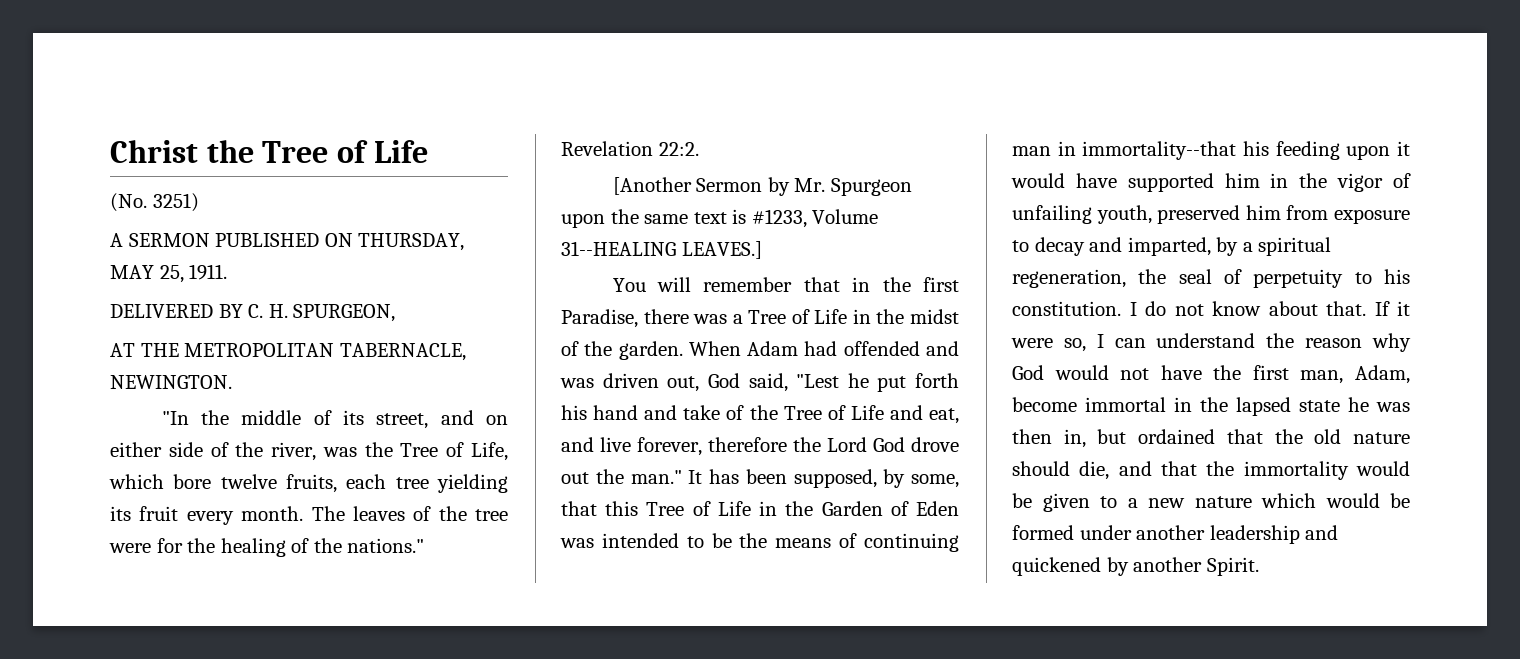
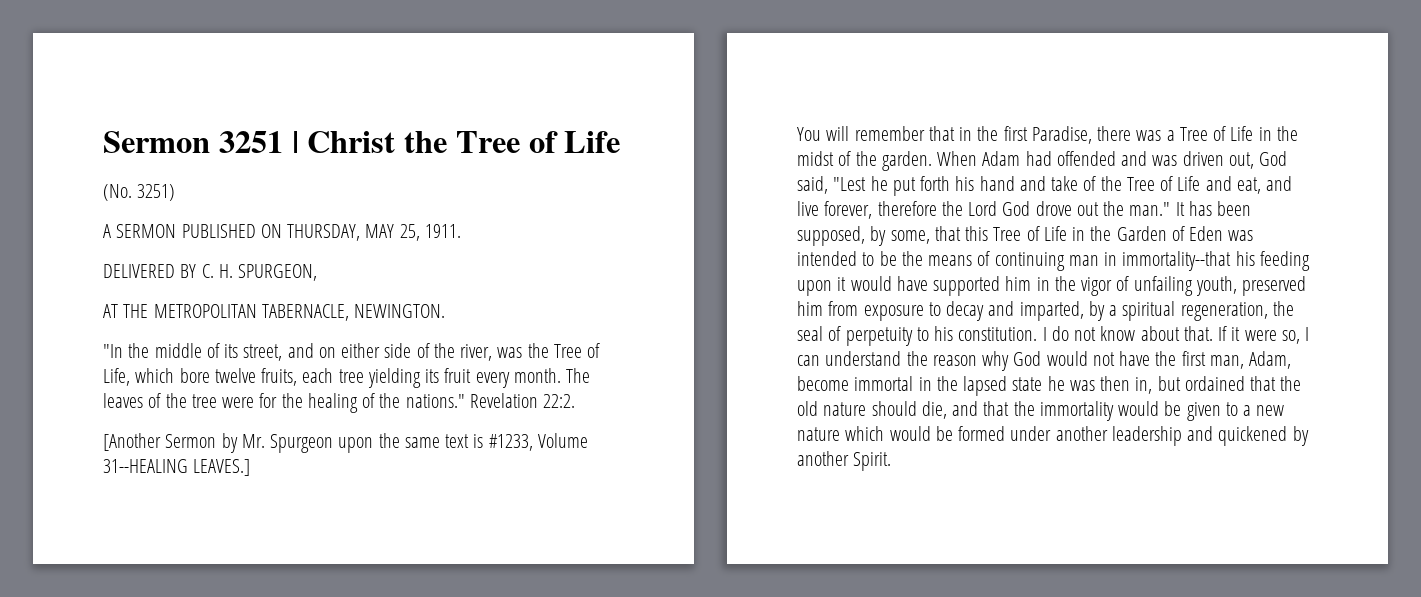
(110, 151) none -> [103,131,299,153] Sermon 3251 |

